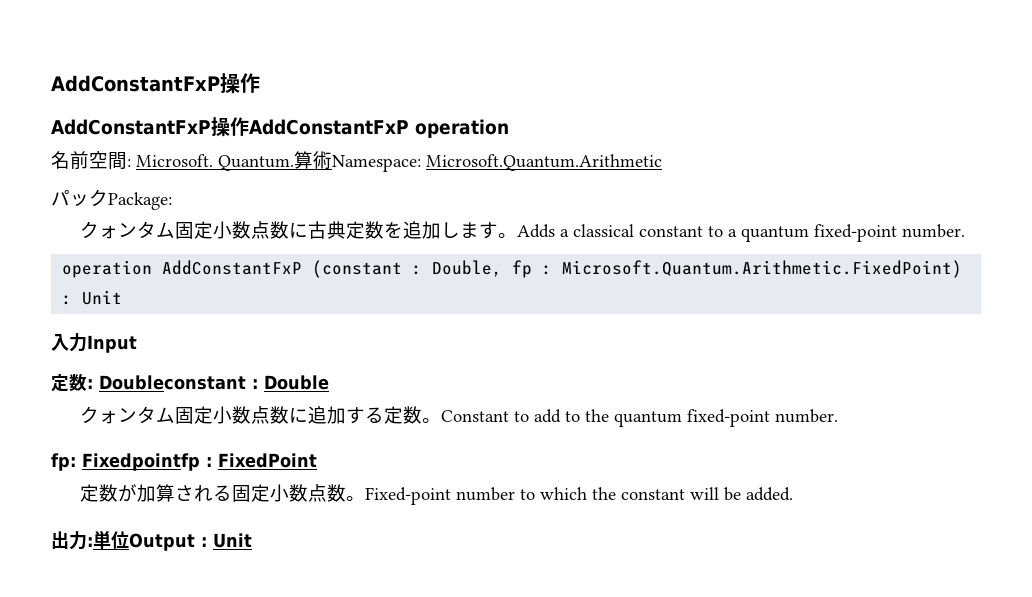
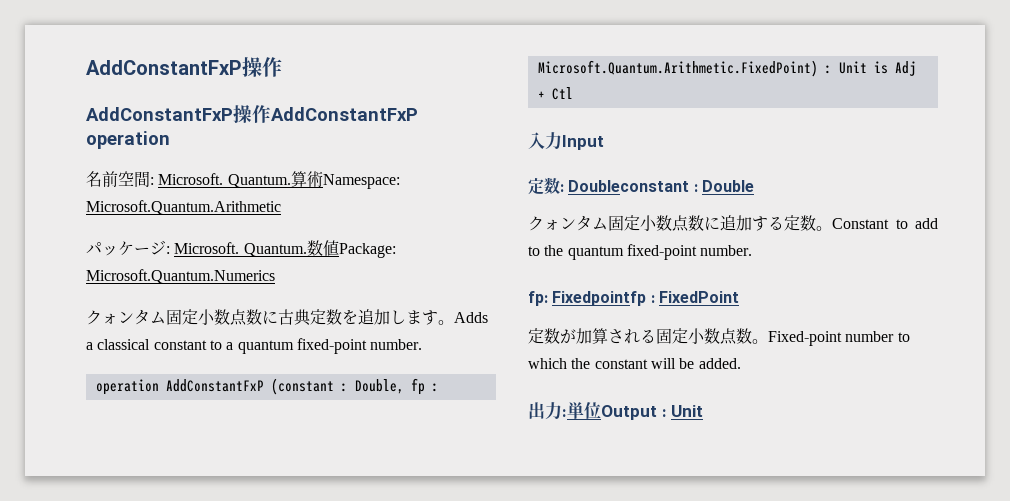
[89,189,108,207] ク -> [118,240,339,257] ケージ: Microsoft. Quantum.数値
(172, 201) none -> [86,269,275,284] Microsoft.Quantum.Numerics
(123, 297) none -> [873,61,916,76] [537,87,573,100] is Adj + Ctl

